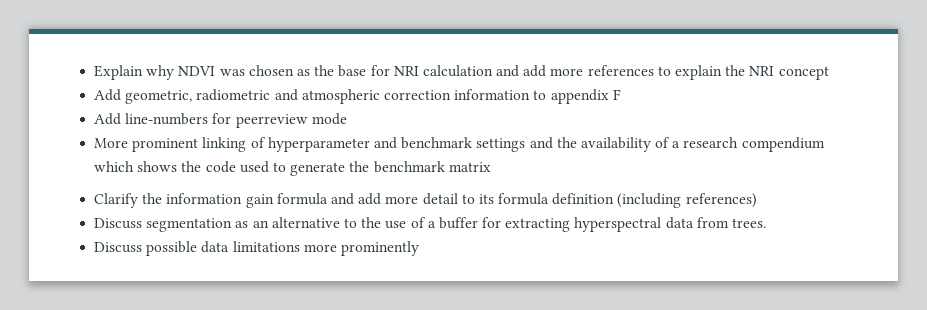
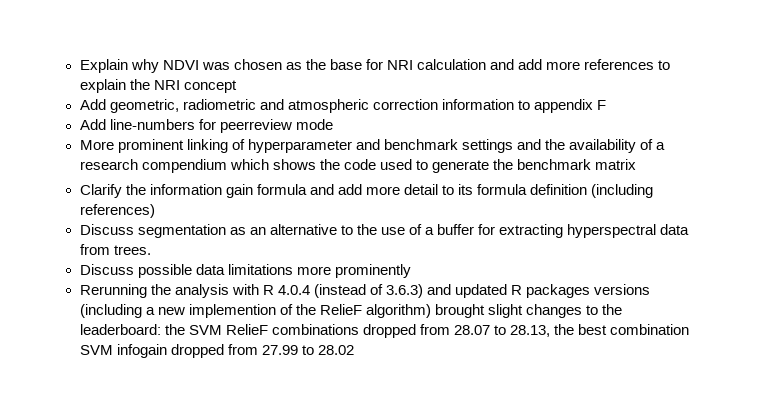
(419, 248) none -> [79,284,651,298] [79,304,623,318] [79,324,690,338] [79,344,354,358] // Rerunning the analysis with R 4.0.4 (instead of 3.6.3) and updated R packages versions (including a new implemention of the RelieF algorithm) brought slight changes to the leaderboard: the SVM RelieF combinations dropped from 28.07 to 28.13, the best combination SVM infogain dropped from 27.99 to 28.02

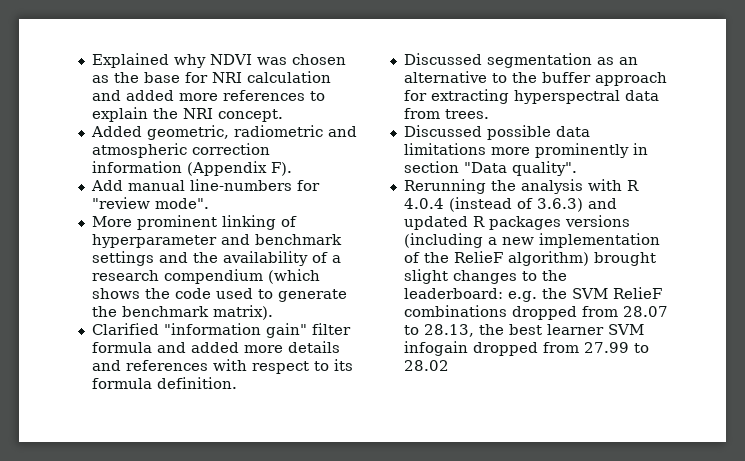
[79,59,128,73] Explain -> [91,53,169,68] Explained
[518,59,543,70] add -> [125,90,174,101] added
[183,80,237,93] [79,99,106,110] concept // Add -> [217,109,283,122] [90,126,142,137] concept. // Added
[517,99,606,113] [79,119,106,130] to appendix F // Add -> [186,161,292,176] [90,180,185,191] (Appendix F). // Add manual
[219,119,333,133] peerreview mode -> [91,197,209,209] "review mode".
[229,159,269,170] which -> [267,269,320,284] (which
[595,159,637,170] [79,184,654,198] [79,204,155,218] [79,224,134,235] matrix // Clarify the information gain formula and add more detail to its formula definition (including references) // Discuss -> [212,305,273,320] [91,323,351,338] [91,341,340,353] [91,359,353,374] [91,377,237,389] [403,53,482,65] matrix). // Clarified "information gain" filter formula and added more details and references with respect to its formula definition. // Discussed
[380,224,475,235] use of a buffer -> [541,72,667,86] buffer approach
[79,264,134,275] Discuss -> [403,125,482,137] Discussed
(411, 271) none -> [632,143,648,155] [403,161,577,176] in section "Data quality".
[188,304,276,318] implemention -> [538,233,660,248] implementation
(161, 329) none -> [507,291,537,302] e.g.
[610,324,690,335] combination -> [546,324,604,335] learner

